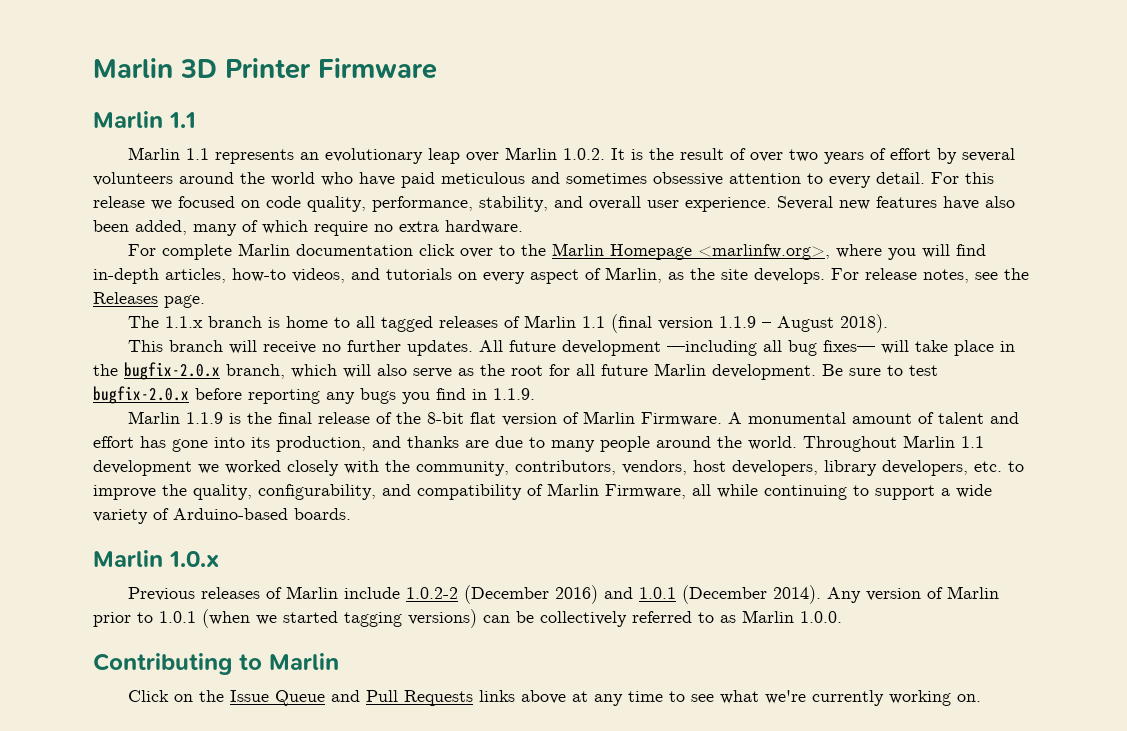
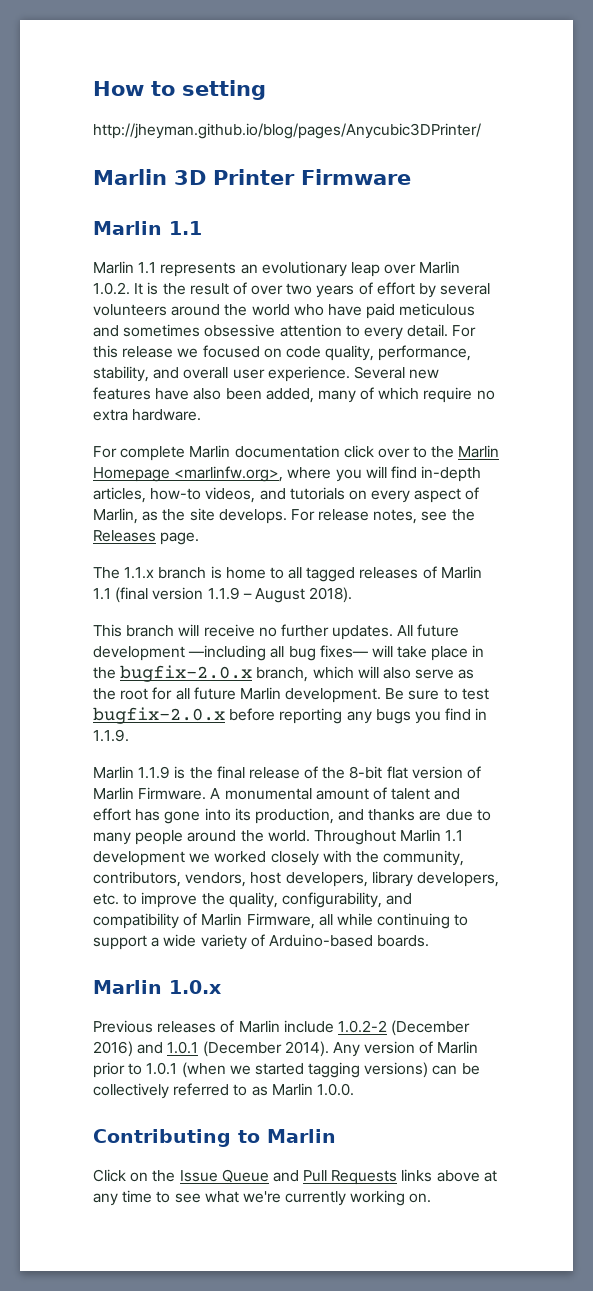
(93, 68) none -> [93,80,266,100] [93,123,481,139] How to setting // http://jheyman.github.io/blog/pages/Anycubic3DPrinter/ //

